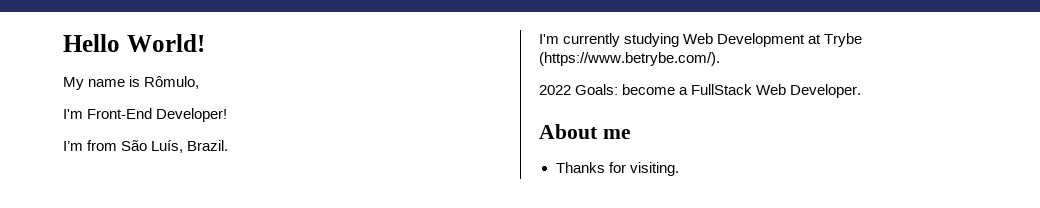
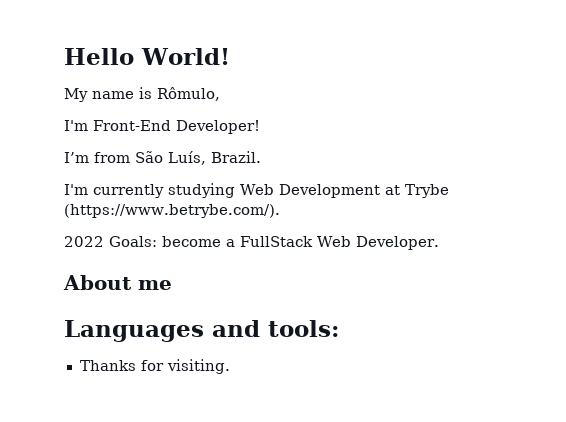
(631, 134) none -> [64,320,339,342] // Languages and tools:

